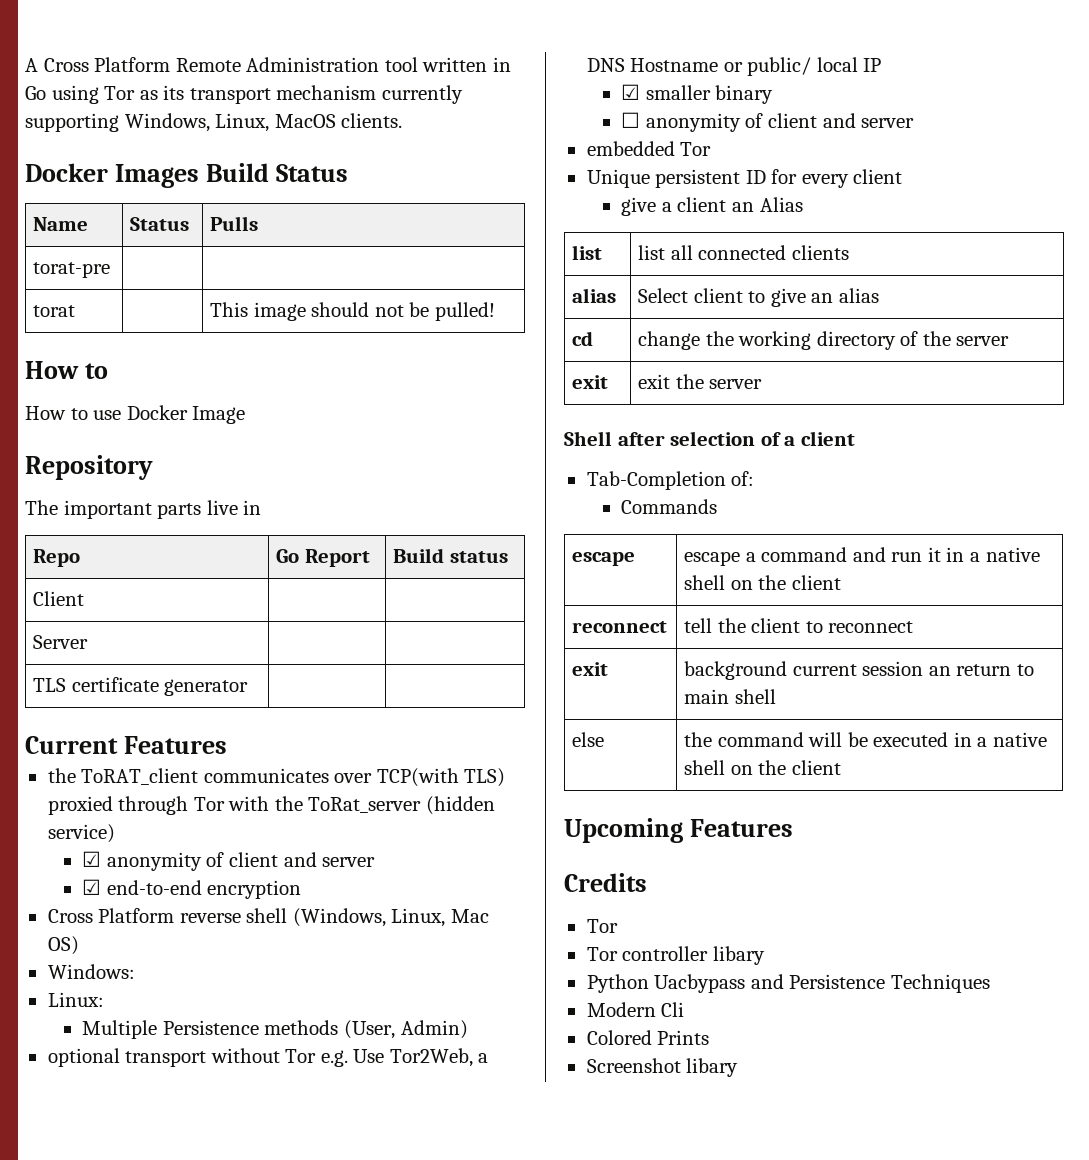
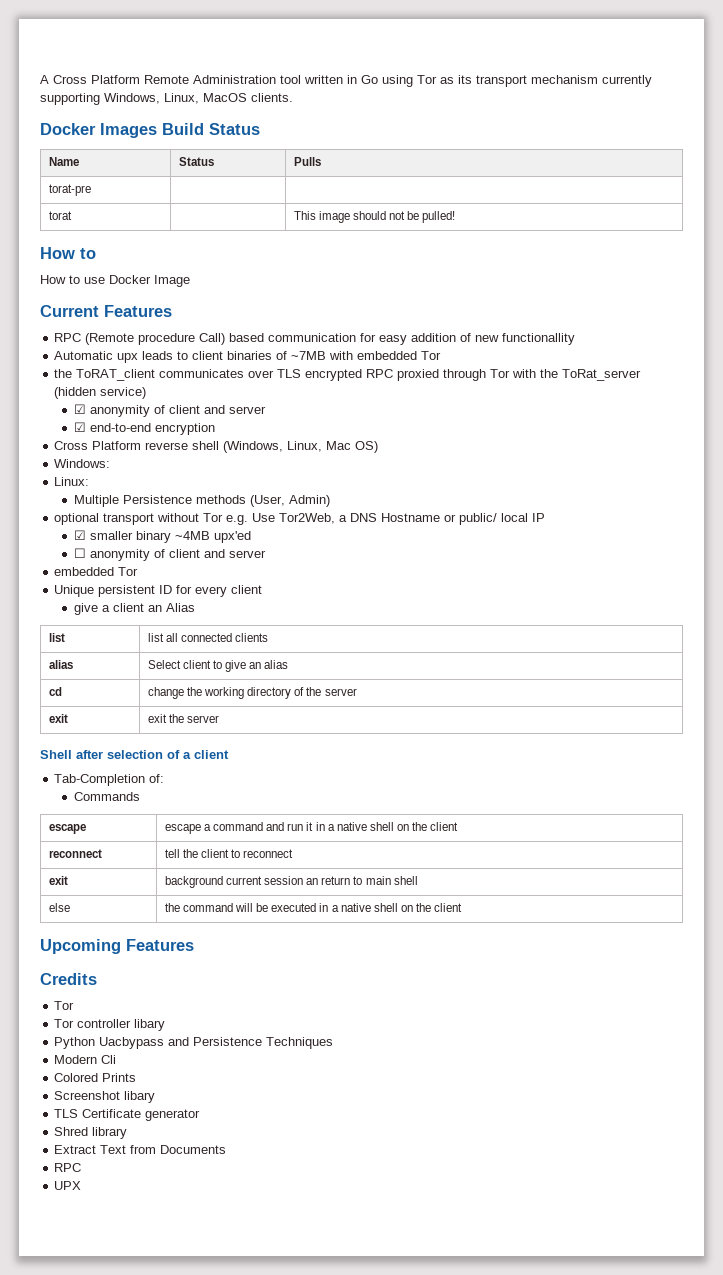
[25,455,153,480] [25,500,262,519] [33,549,81,567] [276,549,370,567] [393,548,508,563] [33,591,85,606] [33,635,89,649] [33,677,249,696] [25,736,227,754] Repository // The important parts live in // Repo | Go Report | Build status // Client | | // Server | | // TLS certificate generator | | // Current Features -> [40,305,172,317] [54,333,576,345] [54,351,442,363] Current Features // RPC (Remote procedure Call) based communication for easy addition of new functionallity // Automatic upx leads to client binaries of ~7MB with embedded Tor
[376,768,506,787] TCP(with TLS) -> [277,369,394,381] TLS encrypted RPC
(774, 94) none -> [174,531,251,543] ~4MB upx'ed
(739, 1067) none -> [54,1109,201,1121] [54,1127,128,1139] [54,1145,227,1154] [54,1163,82,1172] [54,1181,82,1190] // TLS Certificate generator // Shred library // Extract Text from Documents // RPC // UPX

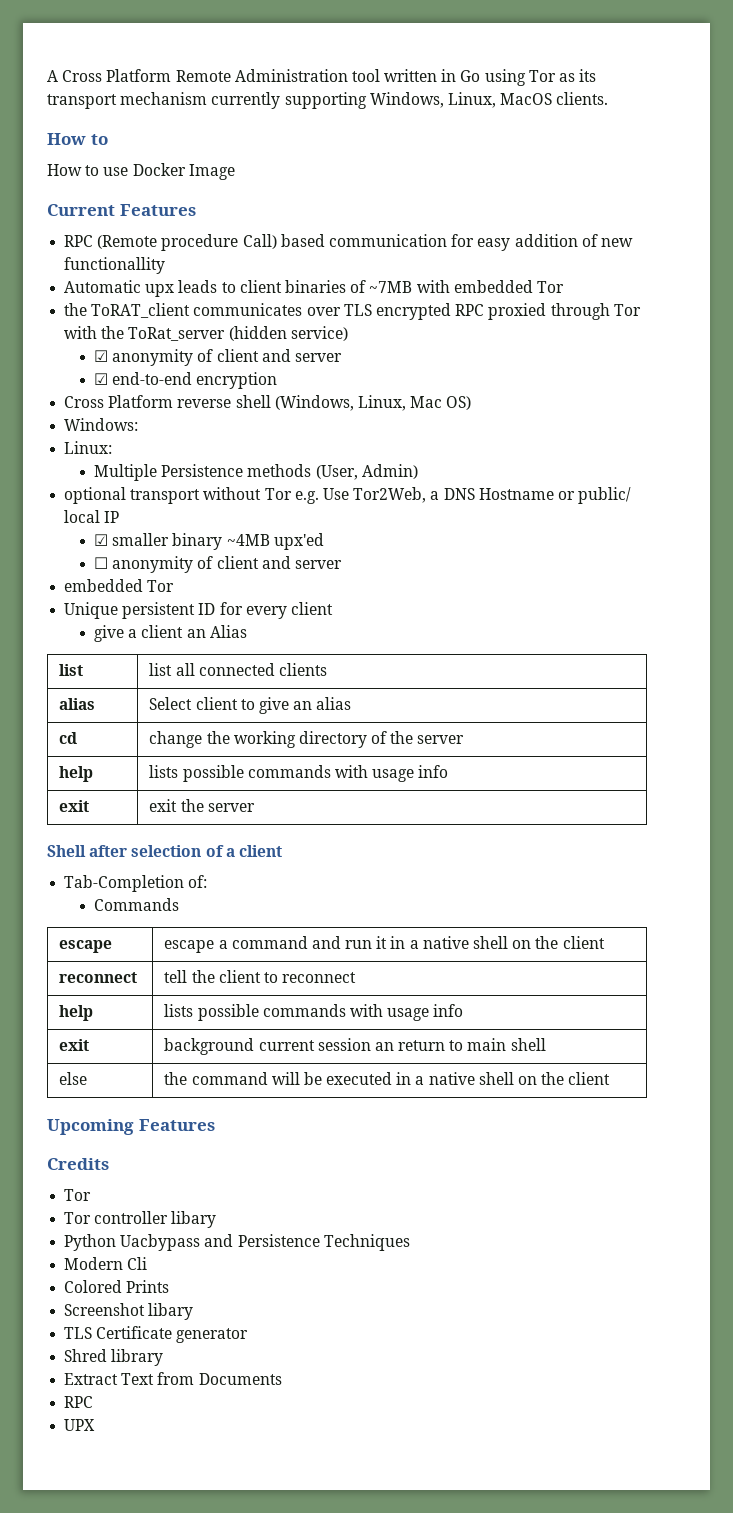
[40,123,260,138] [48,157,79,166] [178,157,214,166] [293,157,321,166] [48,184,91,196] [48,211,72,220] [293,211,456,223] // Docker Images Build Status // Name | Status | Pulls // torat-pre | | // torat | | This image should not be pulled! -> (609, 98) none
(357, 692) none -> [59,766,94,782] [149,765,449,782] // help | lists possible commands with usage info
(294, 853) none -> [59,1005,94,1021] [164,1004,464,1021] // help | lists possible commands with usage info

